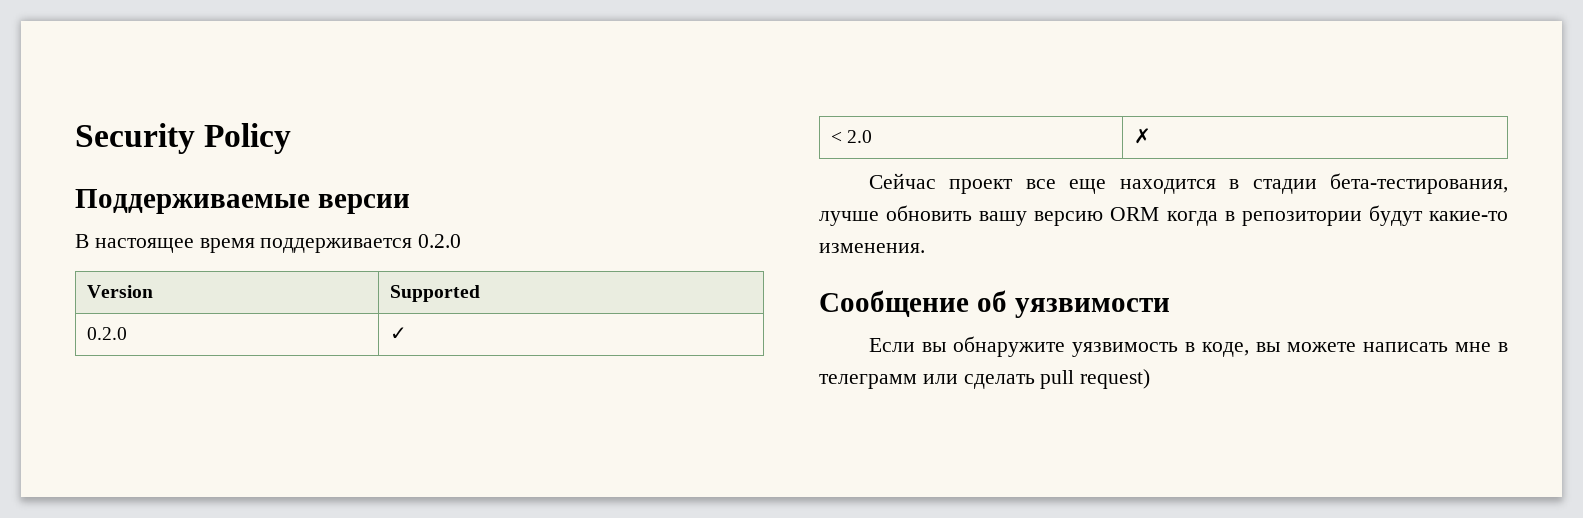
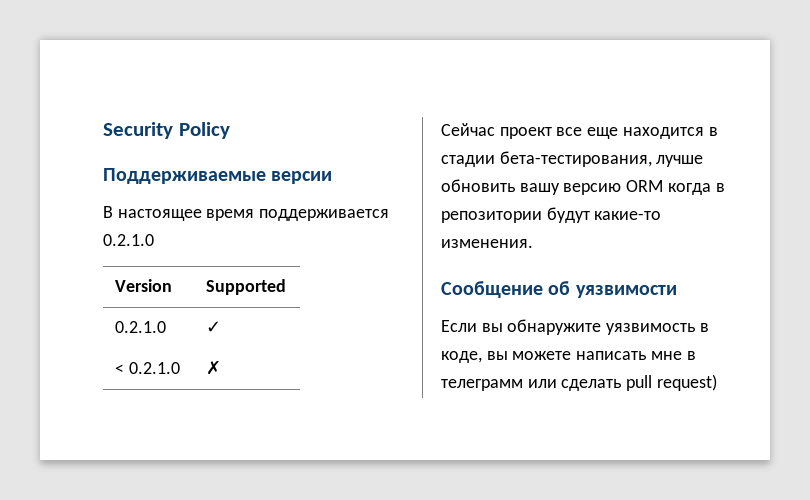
[418,234,462,248] 0.2.0 -> [103,234,154,246] 0.2.1.0
[86,327,127,340] 0.2.0 -> [115,321,167,333] 0.2.1.0
[847,130,873,143] 2.0 -> [128,362,180,374] 0.2.1.0

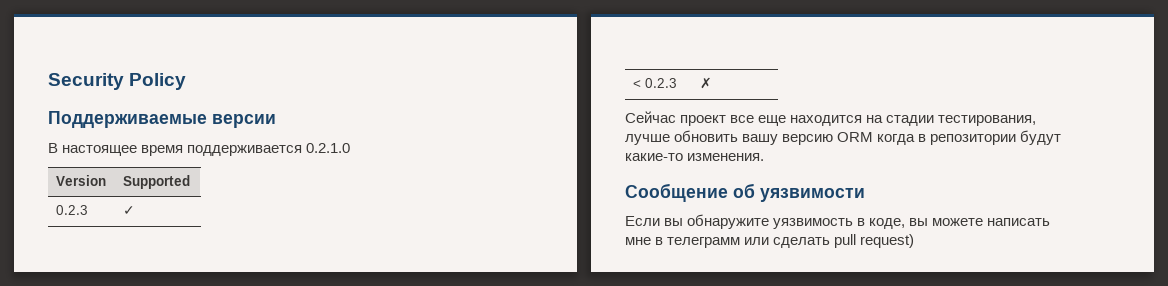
[115,321,167,333] 0.2.1.0 -> [56,205,89,215] 0.2.3
[128,362,180,374] 0.2.1.0 -> [645,78,678,88] 0.2.3
[708,127,718,136] [441,151,652,167] в стадии бета-тестирования, -> [866,115,1037,126] на стадии тестирования,

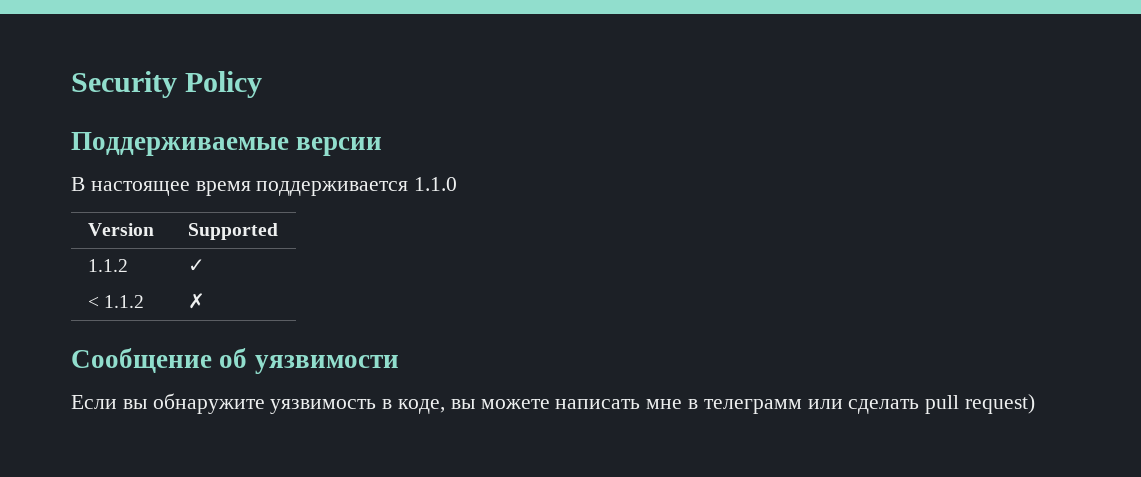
[306,143,351,153] 0.2.1.0 -> [414,177,458,191] 1.1.0
[56,205,89,215] 0.2.3 -> [87,259,128,272] 1.1.2
[645,78,678,88] 0.2.3 -> [104,295,145,308] 1.1.2
[625,111,1037,126] [625,130,1062,145] [625,153,765,161] // Сейчас проект все еще находится на стадии тестирования, лучше обновить вашу версию ORM когда в репозитории будут какие-то изменения. -> (205, 301) none

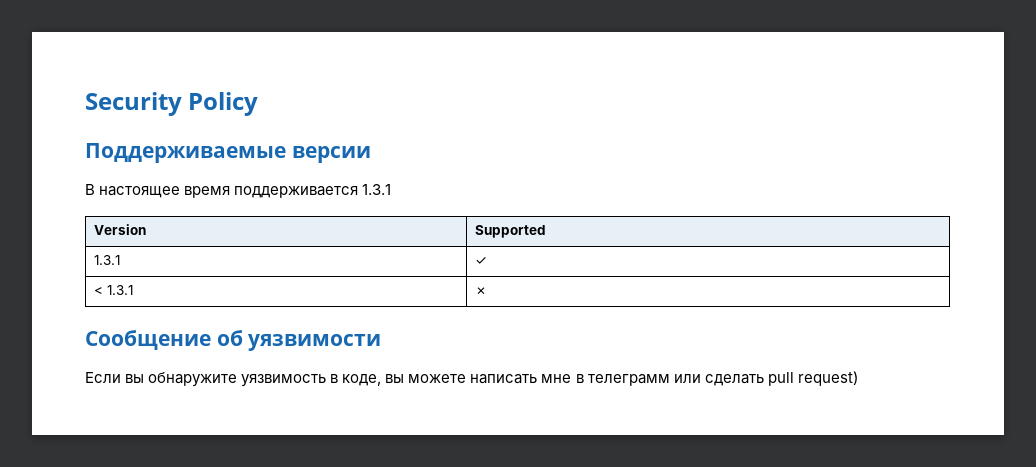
[414,177,458,191] 1.1.0 -> [362,184,392,195] 1.3.1
[87,259,128,272] 1.1.2 -> [93,255,120,265] 1.3.1
[104,295,145,308] 1.1.2 -> [106,285,133,295] 1.3.1

